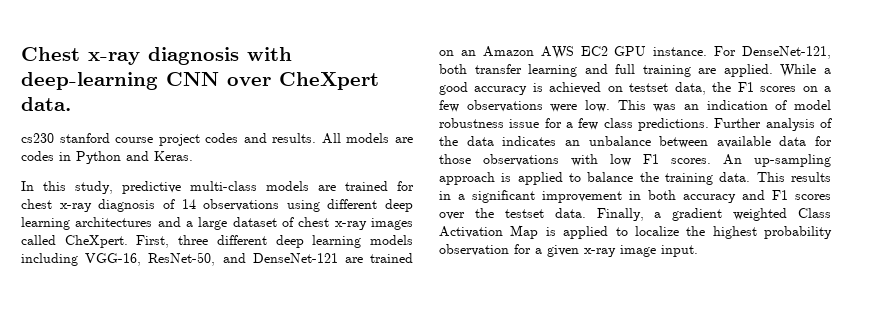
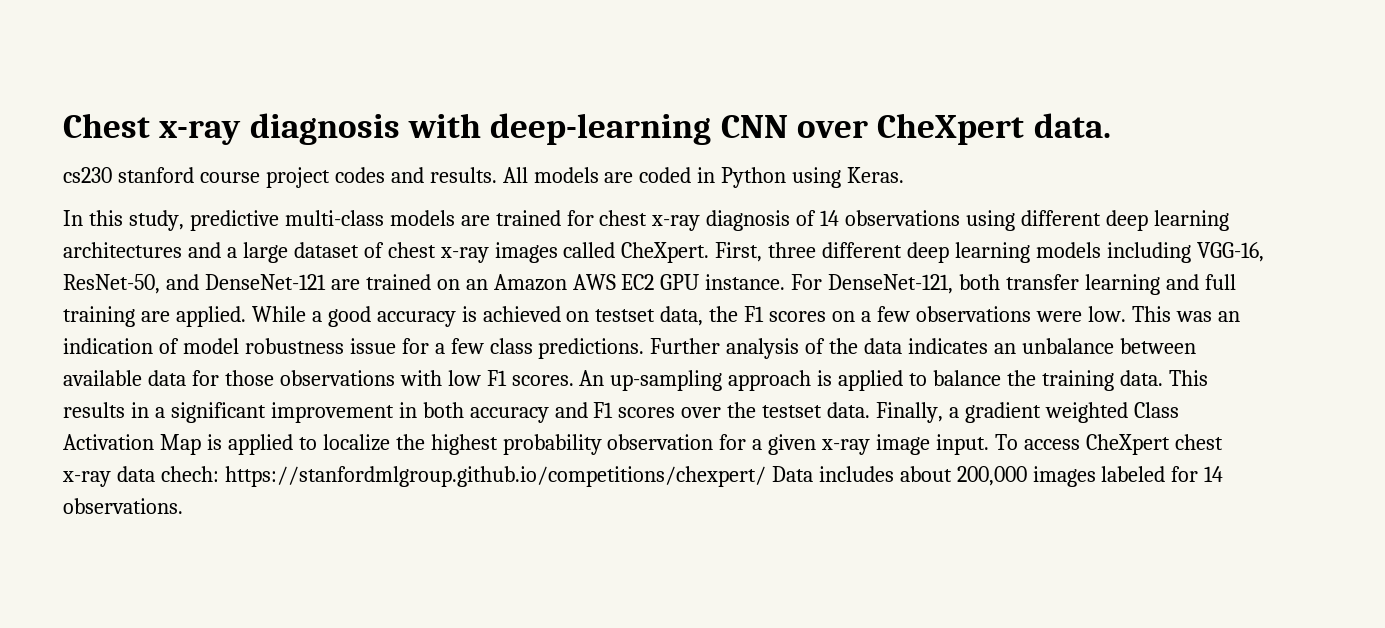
[21,151,54,161] codes -> [639,167,692,183] coded
[126,151,149,161] and -> [792,167,842,188] using
(698, 251) none -> [995,434,1223,455] [62,466,1224,487] [63,498,183,514] To access CheXpert chest x-ray data chech: https://stanfordmlgroup.github.io/competitions/chexpert/ Data includes about 200,000 images labeled for 14 observations.

